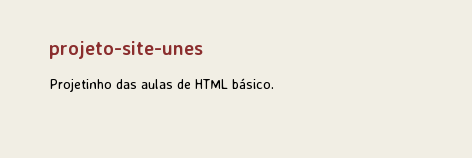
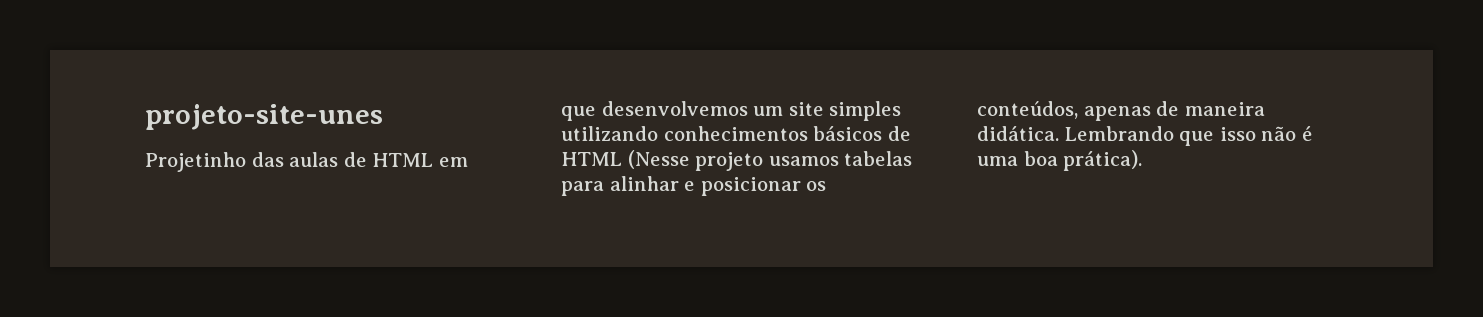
[232,78,274,89] básico. -> [438,157,468,167] [561,101,902,121] [561,126,911,141] [561,150,913,171] [561,176,827,196] [977,101,1265,121] [977,126,1313,146] [977,150,1143,171] em que desenvolvemos um site simples utilizando conhecimentos básicos de HTML (Nesse projeto usamos tabelas para alinhar e posicionar os conteúdos, apenas de maneira didática. Lembrando que isso não é uma boa prática).

